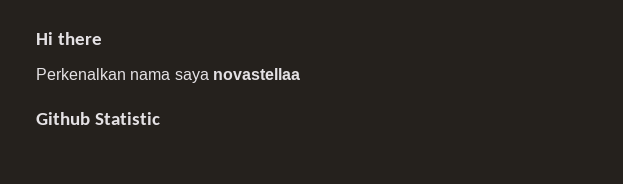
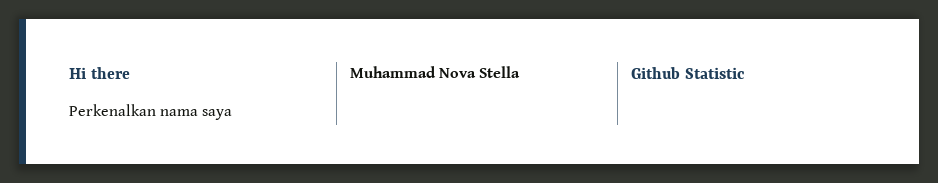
[212,68,300,80] novastellaa -> [350,66,521,78] Muhammad Nova Stella

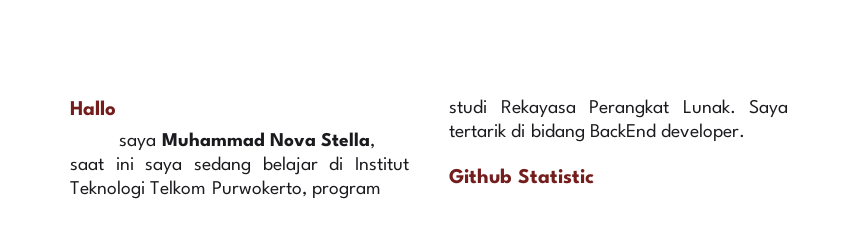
[69,67,130,79] [69,104,233,120] [350,66,521,78] Hi there // Perkenalkan nama saya Muhammad Nova Stella -> [70,100,116,116] [119,132,376,151] [70,156,409,175] [70,180,381,199] [449,99,788,118] [449,123,746,142] Hallo // saya Muhammad Nova Stella, saat ini saya sedang belajar di Institut Teknologi Telkom Purwokerto, program studi Rekayasa Perangkat Lunak. Saya tertarik di bidang BackEnd developer.

